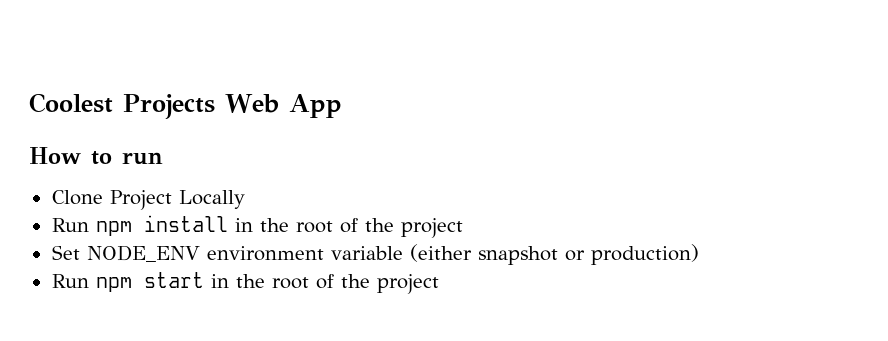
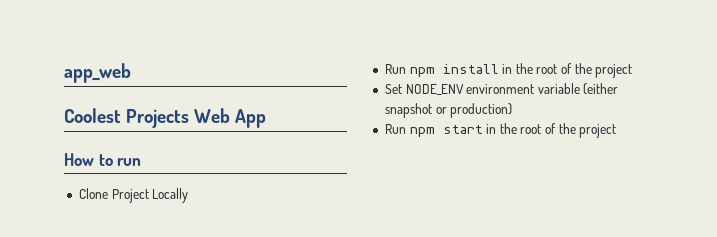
(29, 103) none -> [64,63,131,83] app_web //

